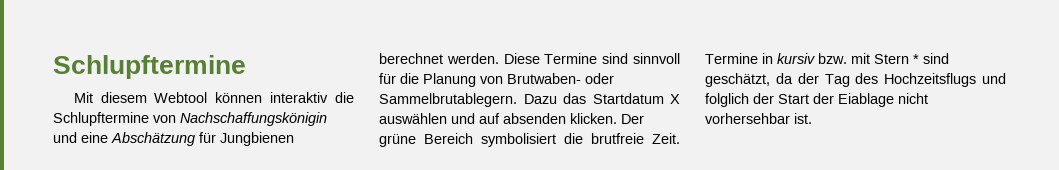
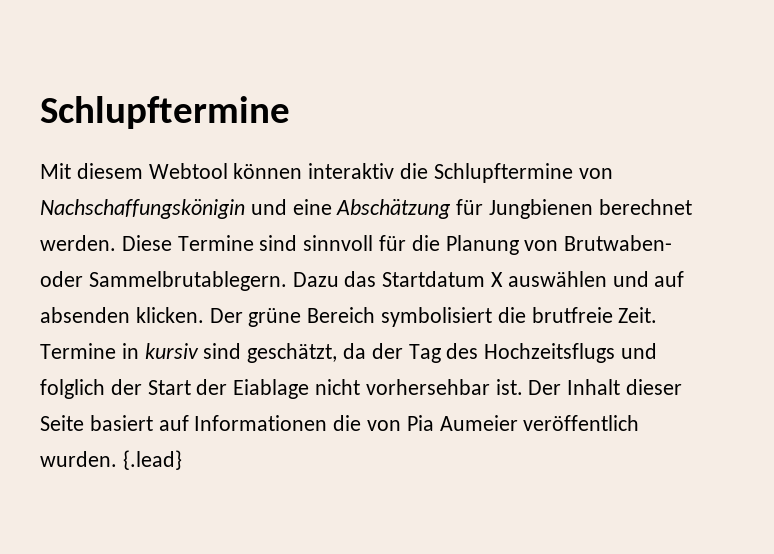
[818,53,919,64] bzw. mit Stern * -> (199, 351) none
(812, 118) none -> [528,379,683,395] [40,415,640,431] [40,450,182,470] Der Inhalt dieser Seite basiert auf Informationen die von Pia Aumeier veröffentlich wurden. {.lead}

